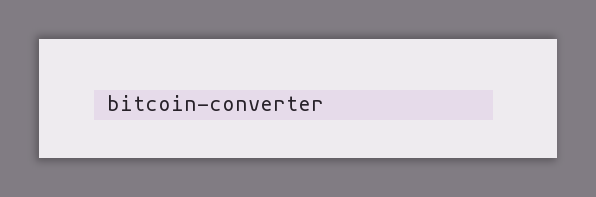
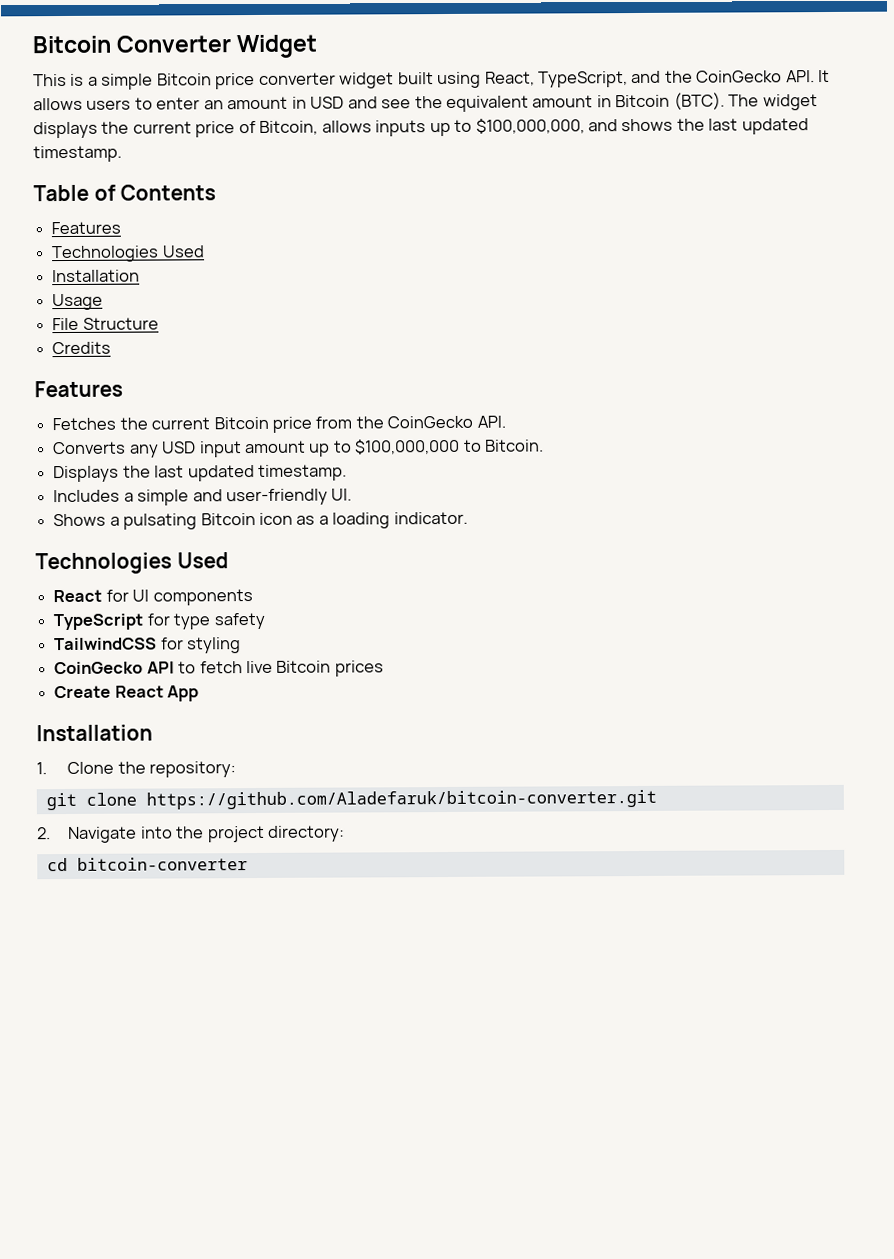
(106, 103) none -> [32,34,319,59] [33,69,831,90] [33,92,818,112] [33,118,809,139] [33,145,122,163] [33,184,217,202] [51,221,122,235] [51,245,205,263] [52,269,141,283] [52,293,104,311] [52,317,159,331] [52,341,112,355] [34,380,123,398] [52,415,506,433] [53,438,545,458] [53,464,347,483] [53,488,353,506] [53,511,468,530] [35,552,229,575] [53,589,253,606] [53,612,265,631] [54,637,242,654] [54,660,384,677] [54,685,200,702] [36,724,153,742] [36,761,237,778] [45,789,657,811] [37,825,346,843] [46,857,68,872] Bitcoin Converter Widget // This is a simple Bitcoin price converter widget built using React, TypeScript, and the CoinGecko API. It allows users to enter an amount in USD and see the equivalent amount in Bitcoin (BTC). The widget displays the current price of Bitcoin, allows inputs up to $100,000,000, and shows the last updated timestamp. // Table of Contents // Features // Technologies Used // Installation // Usage // File Structure // Credits // Features // Fetches the current Bitcoin price from the CoinGecko API. // Converts any USD input amount up to $100,000,000 to Bitcoin. // Displays the last updated timestamp. // Includes a simple and user-friendly UI. // Shows a pulsating Bitcoin icon as a loading indicator. // Technologies Used // React for UI components // TypeScript for type safety // TailwindCSS for styling // CoinGecko API to fetch live Bitcoin prices // Create React App // Installation // 1. Clone the repository: // git clone https://github.com/Aladefaruk/bitcoin-converter.git // 2. Navigate into the project directory: // cd

